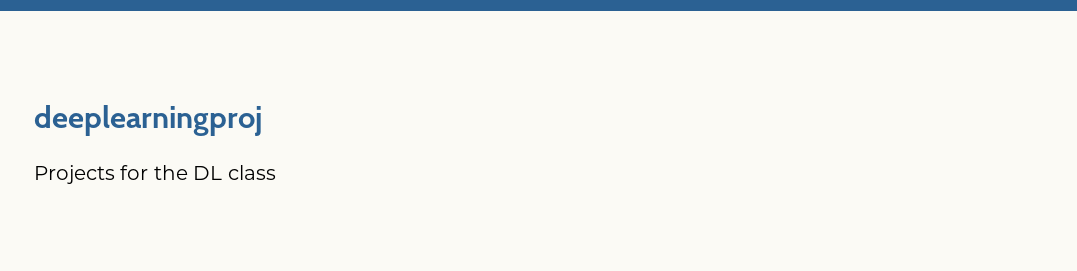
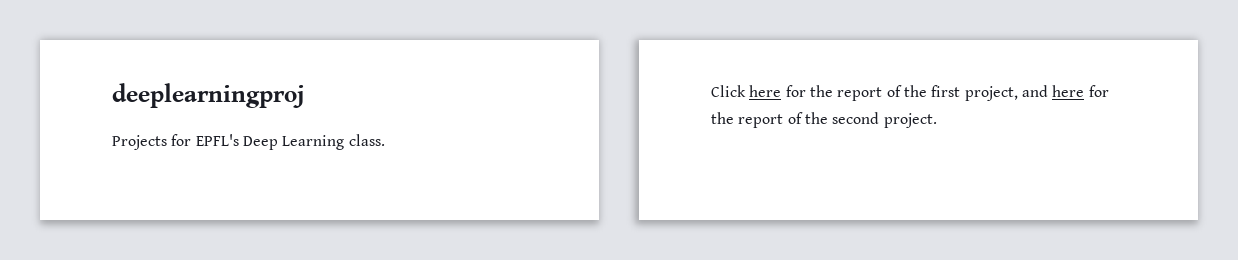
[153,165,276,180] the DL class -> [195,134,385,150] [711,85,1109,101] [711,112,937,128] EPFL's Deep Learning class. // Click here for the report of the first project, and here for the report of the second project.

